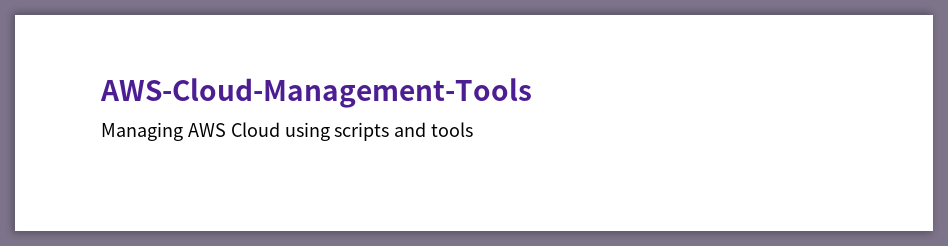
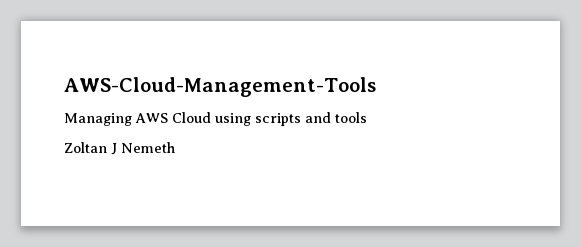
(474, 129) none -> [64,142,175,155] // Zoltan J Nemeth

